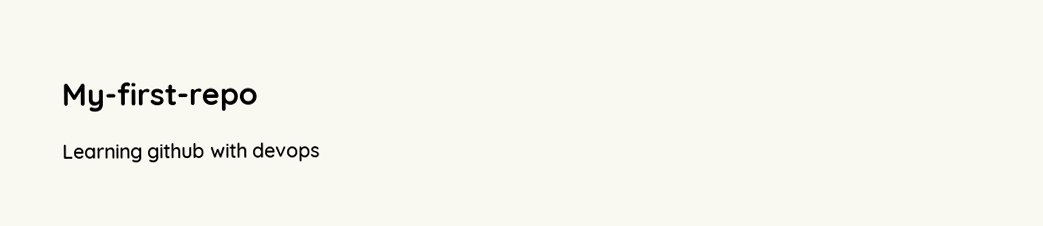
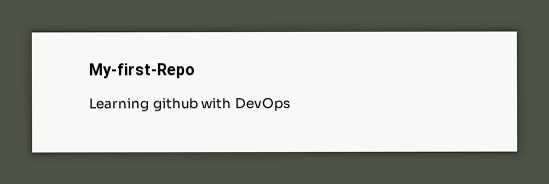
[61,81,258,112] My-first-repo -> [88,63,195,79] My-first-Repo
[251,142,320,162] devops -> [234,96,291,112] DevOps

